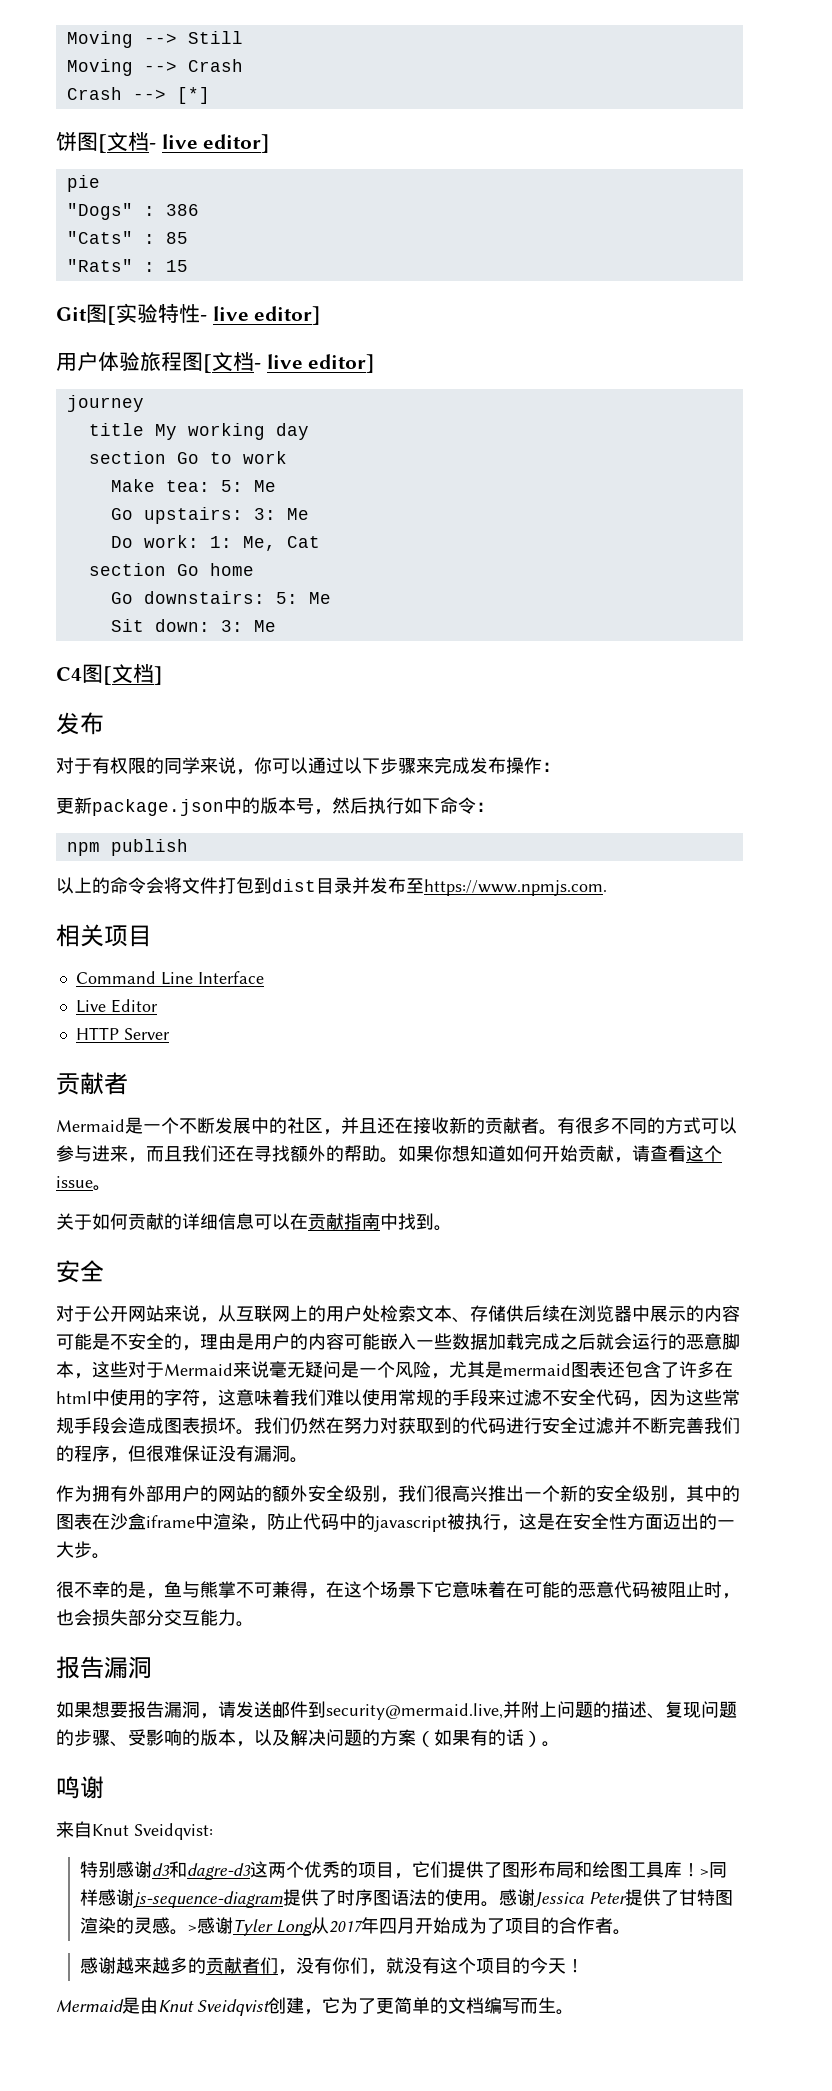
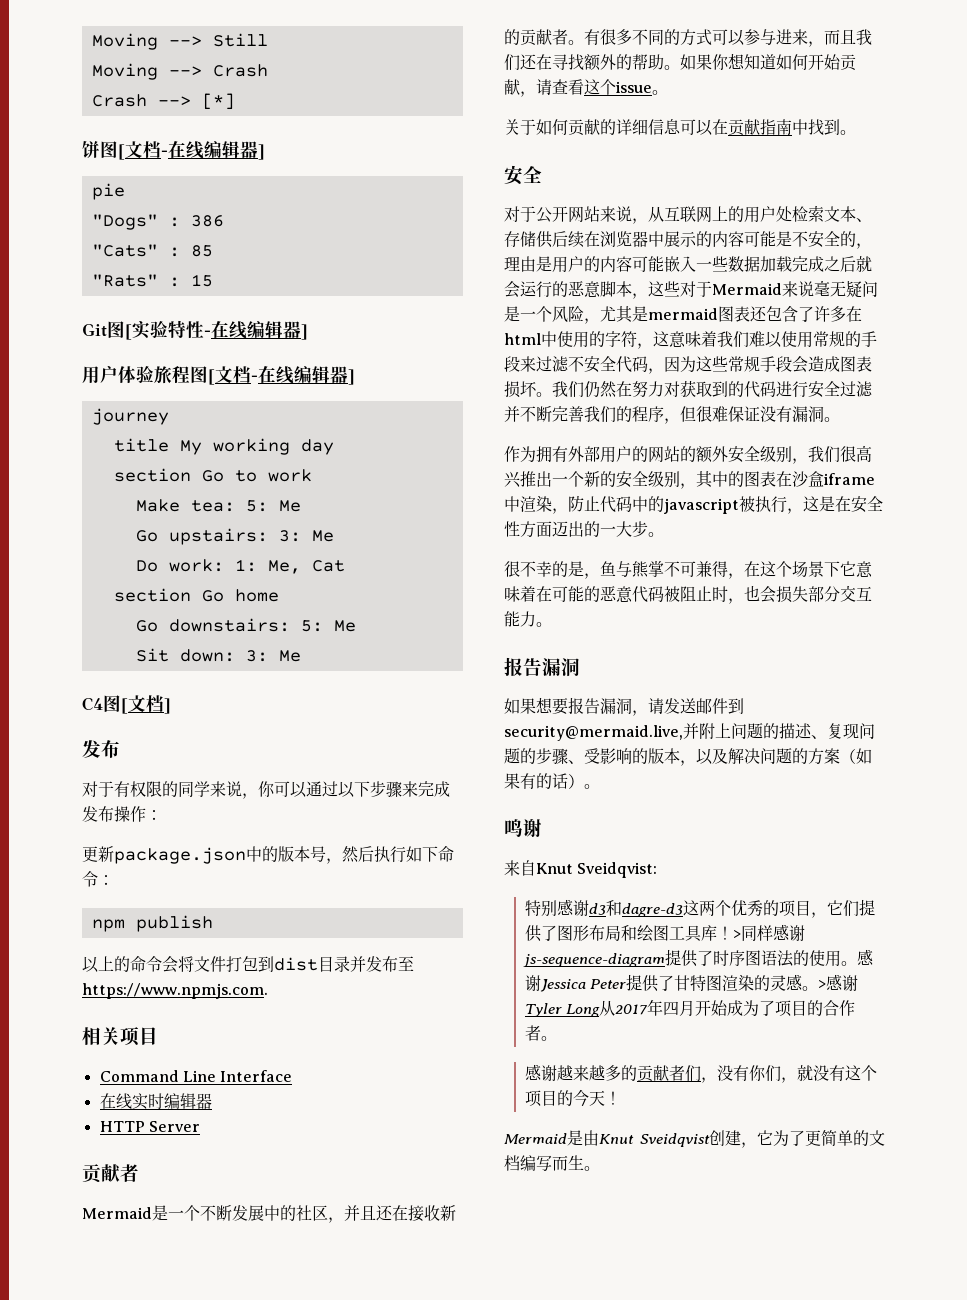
[161,134,271,153] live editor] -> [168,140,265,160] 在线编辑器]
[212,306,322,325] live editor] -> [211,320,308,340] 在线编辑器]
[266,354,376,373] live editor] -> [258,365,355,385] 在线编辑器]
[75,999,158,1013] Live Editor -> [99,1093,212,1110] 在线实时编辑器

